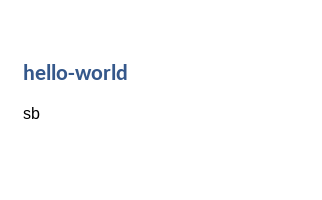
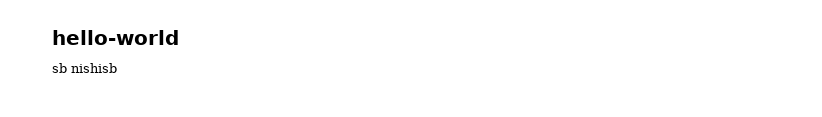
(40, 113) none -> [71,63,117,73] nishisb

